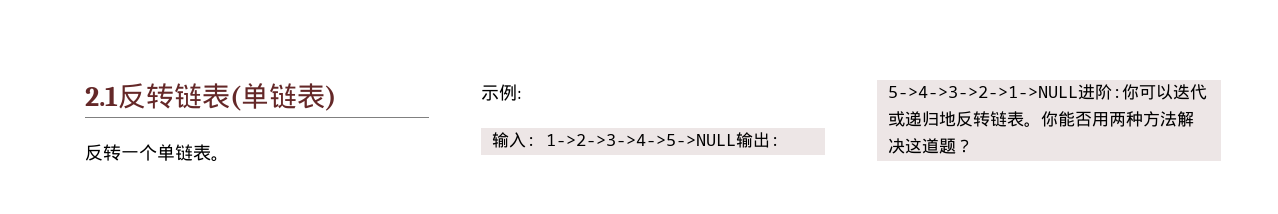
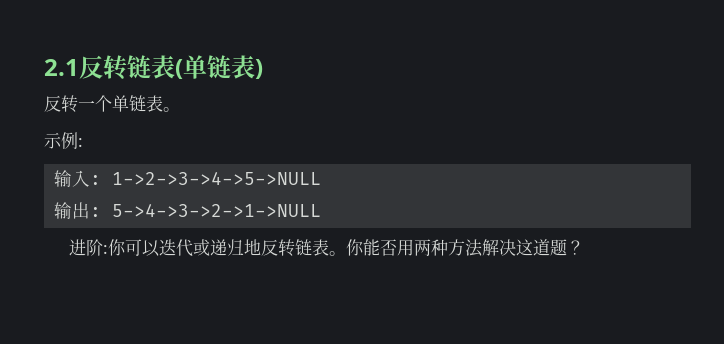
(736, 140) none -> (322, 178) //
(1078, 92) none -> (322, 210) //

